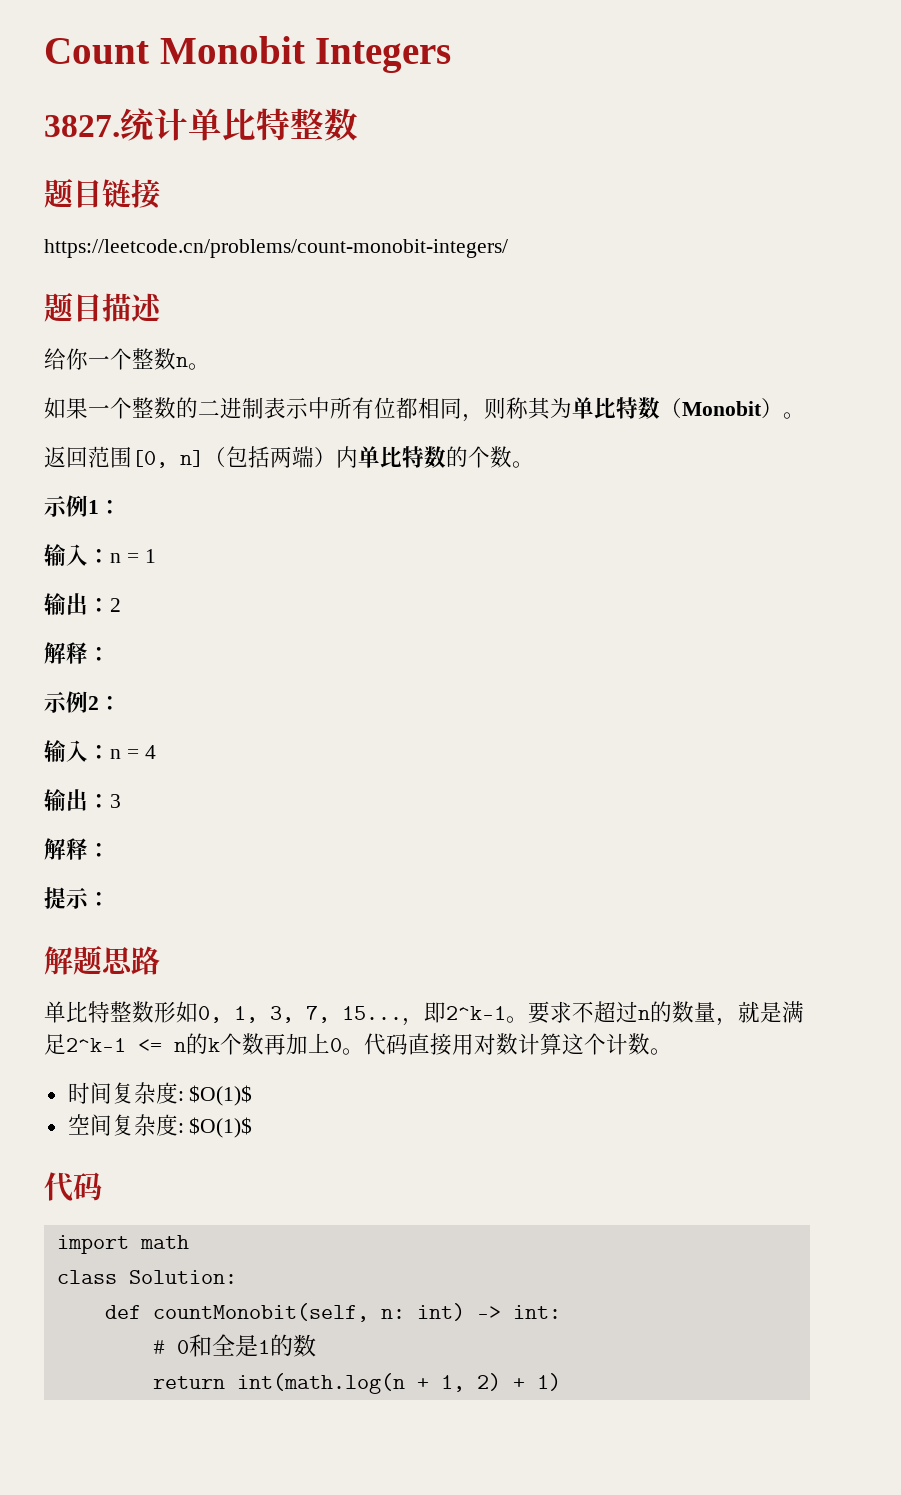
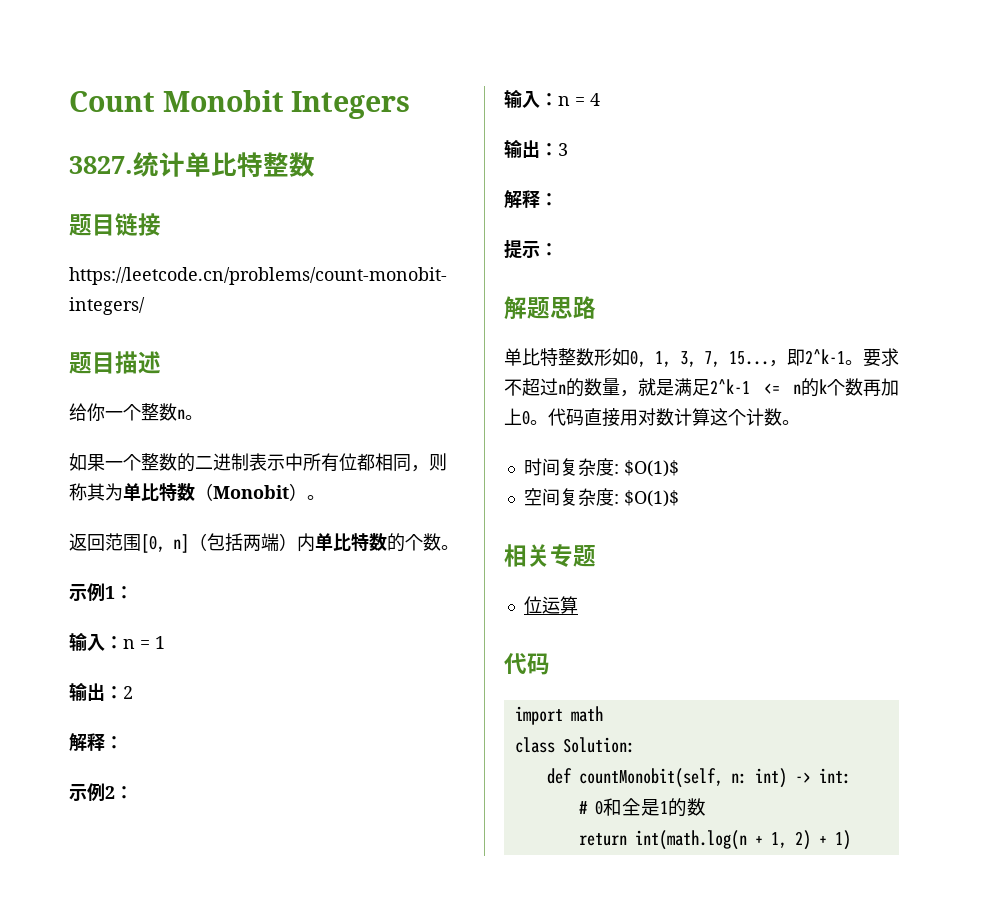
(253, 1127) none -> [504,544,596,567] [523,596,578,614] // 相关专题 // 位运算

